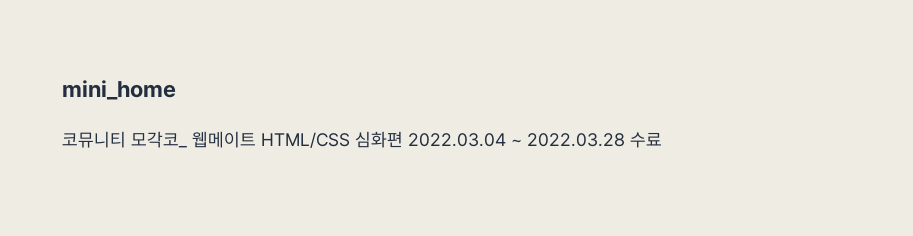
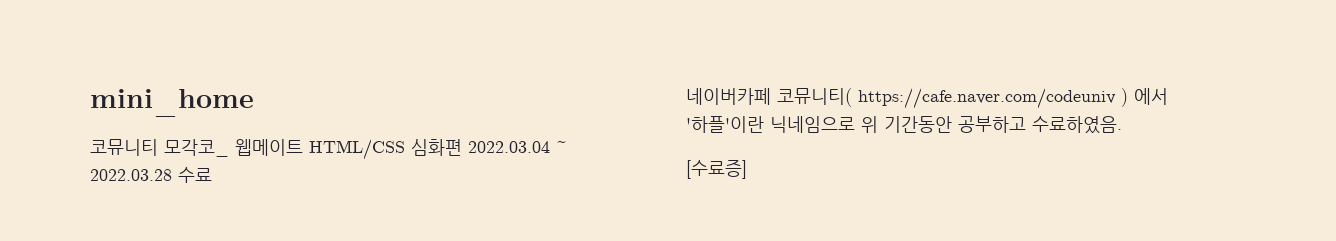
(662, 140) none -> [686,88,1168,109] [686,116,1122,134] [686,160,747,179] // 네이버카페 코뮤니티( https://cafe.naver.com/codeuniv ) 에서 '하플'이란 닉네임으로 위 기간동안 공부하고 수료하였음. // [수료증]

